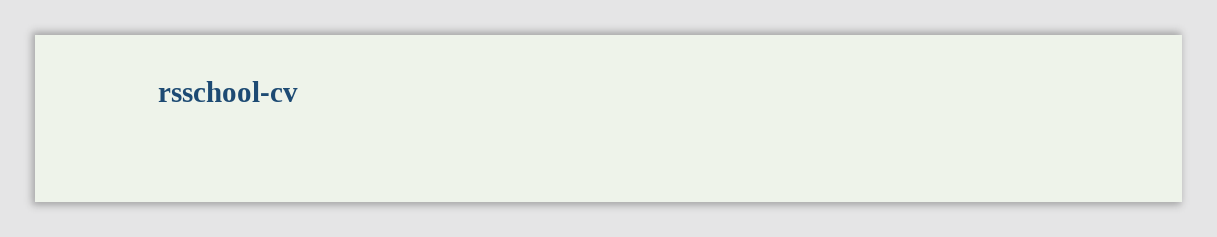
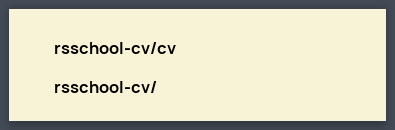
[158,81,298,102] rsschool-cv -> [54,42,176,54] [54,81,157,93] rsschool-cv/cv // rsschool-cv/

